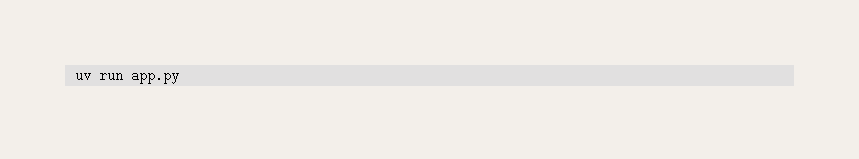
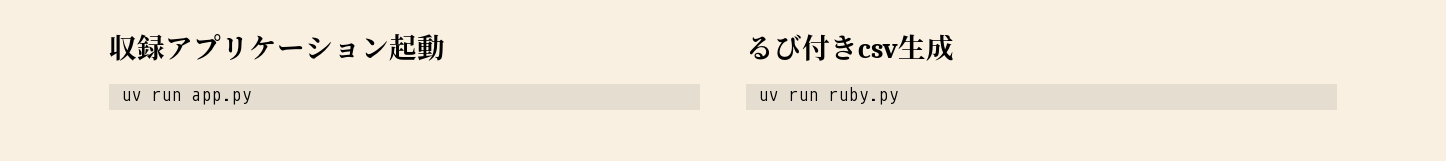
[74,69,179,84] uv run app.py -> [109,34,445,61] [121,90,252,105] [746,34,954,62] [758,87,899,105] 収録アプリケーション起動 // uv run app.py // るび付きcsv生成 // uv run ruby.py

